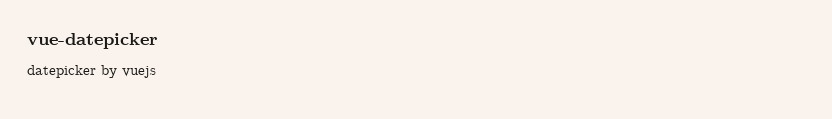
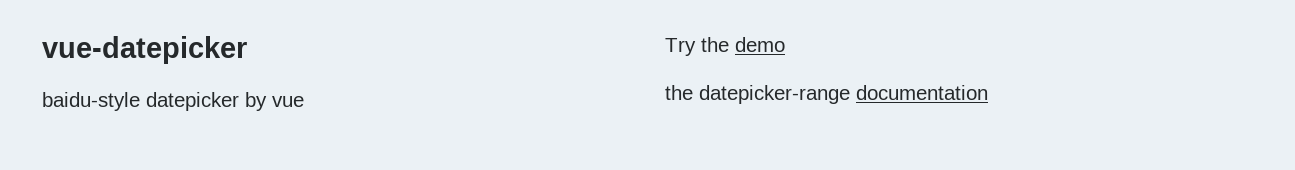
(158, 41) none -> [42,92,140,111] baidu-style
[122,66,156,78] vuejs -> [272,96,304,107] [665,37,785,56] [665,85,988,104] vue // Try the demo // the datepicker-range documentation

